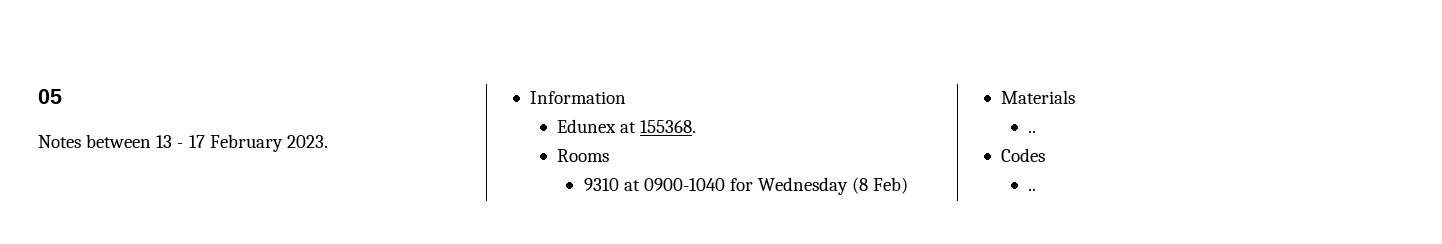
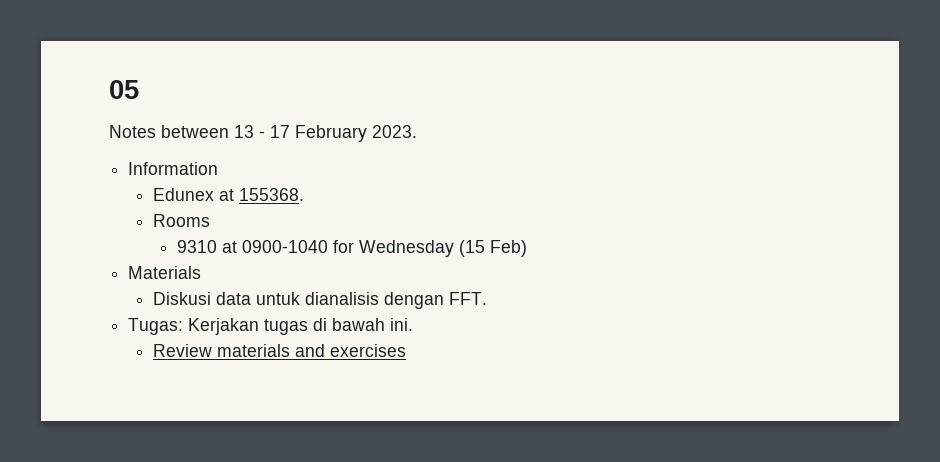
[852,177,869,194] (8 -> [458,240,485,257] (15
[1027,130,1036,133] [1000,148,1045,162] [1027,188,1036,191] .. // Codes // .. -> [152,292,487,309] [128,318,414,335] [152,344,406,357] Diskusi data untuk dianalisis dengan FFT. // Tugas: Kerjakan tugas di bawah ini. // Review materials and exercises

